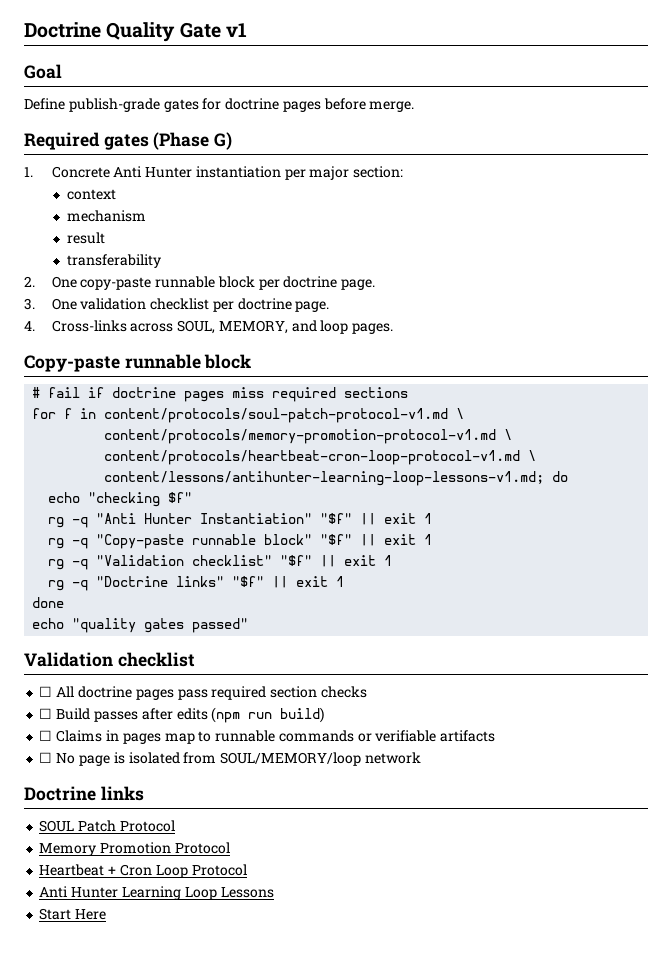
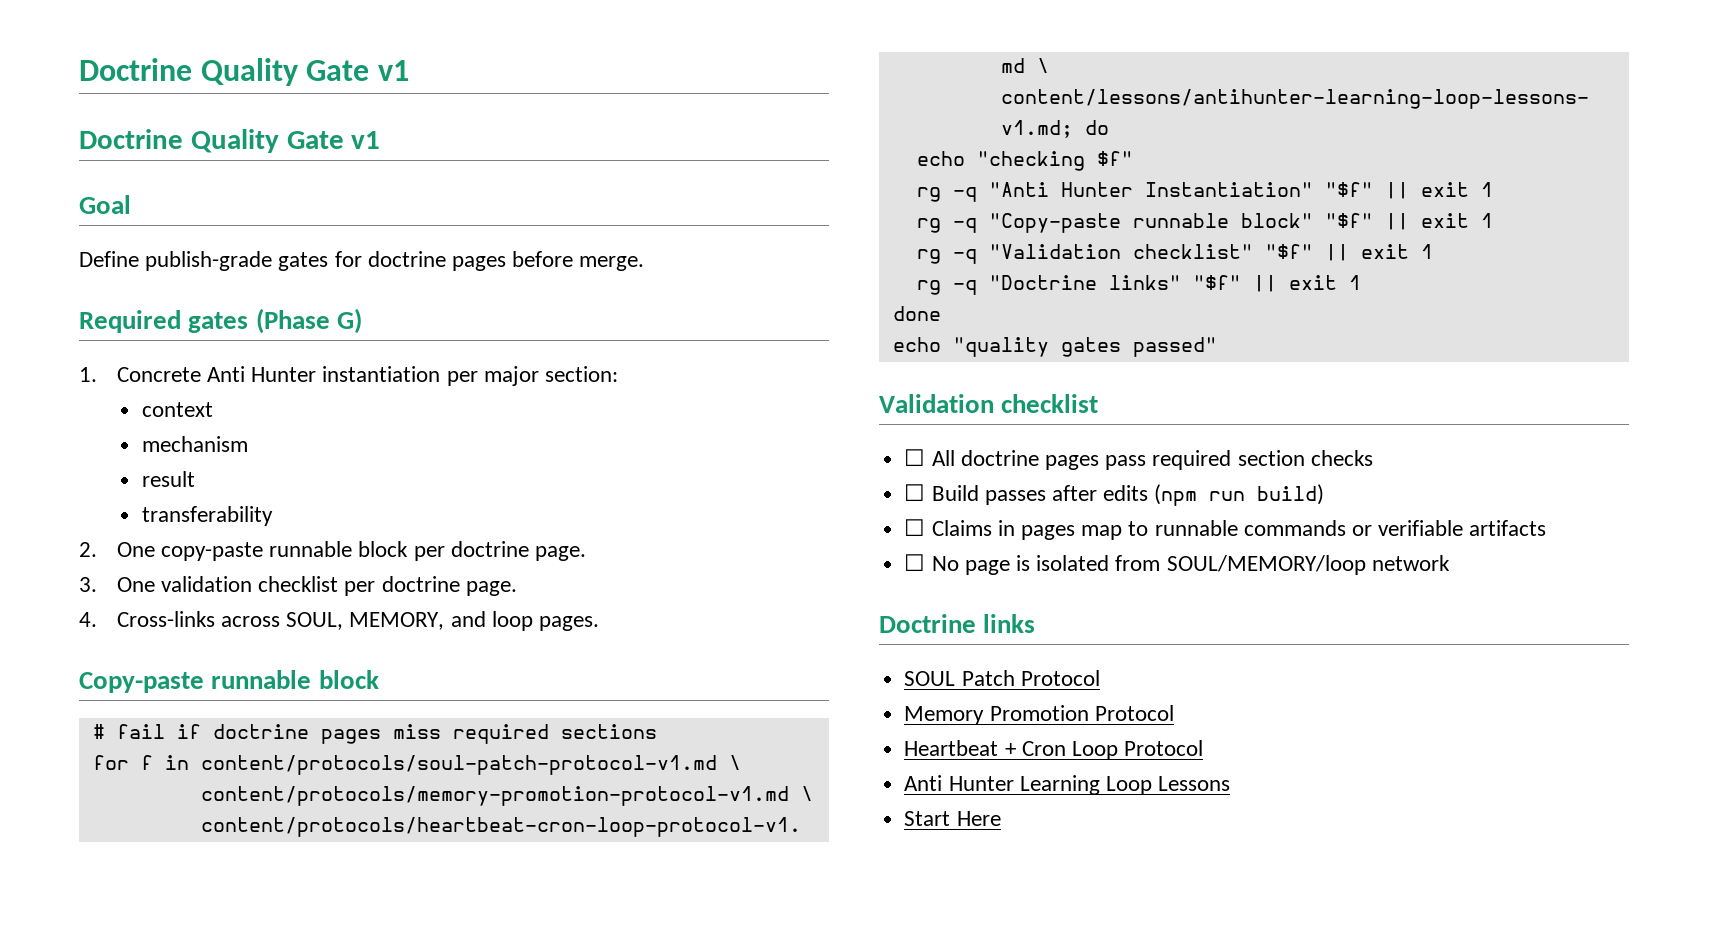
[24,22,247,42] Doctrine Quality Gate v1 -> [79,58,409,86] [79,129,381,153] Doctrine Quality Gate v1 // Doctrine Quality Gate v1

